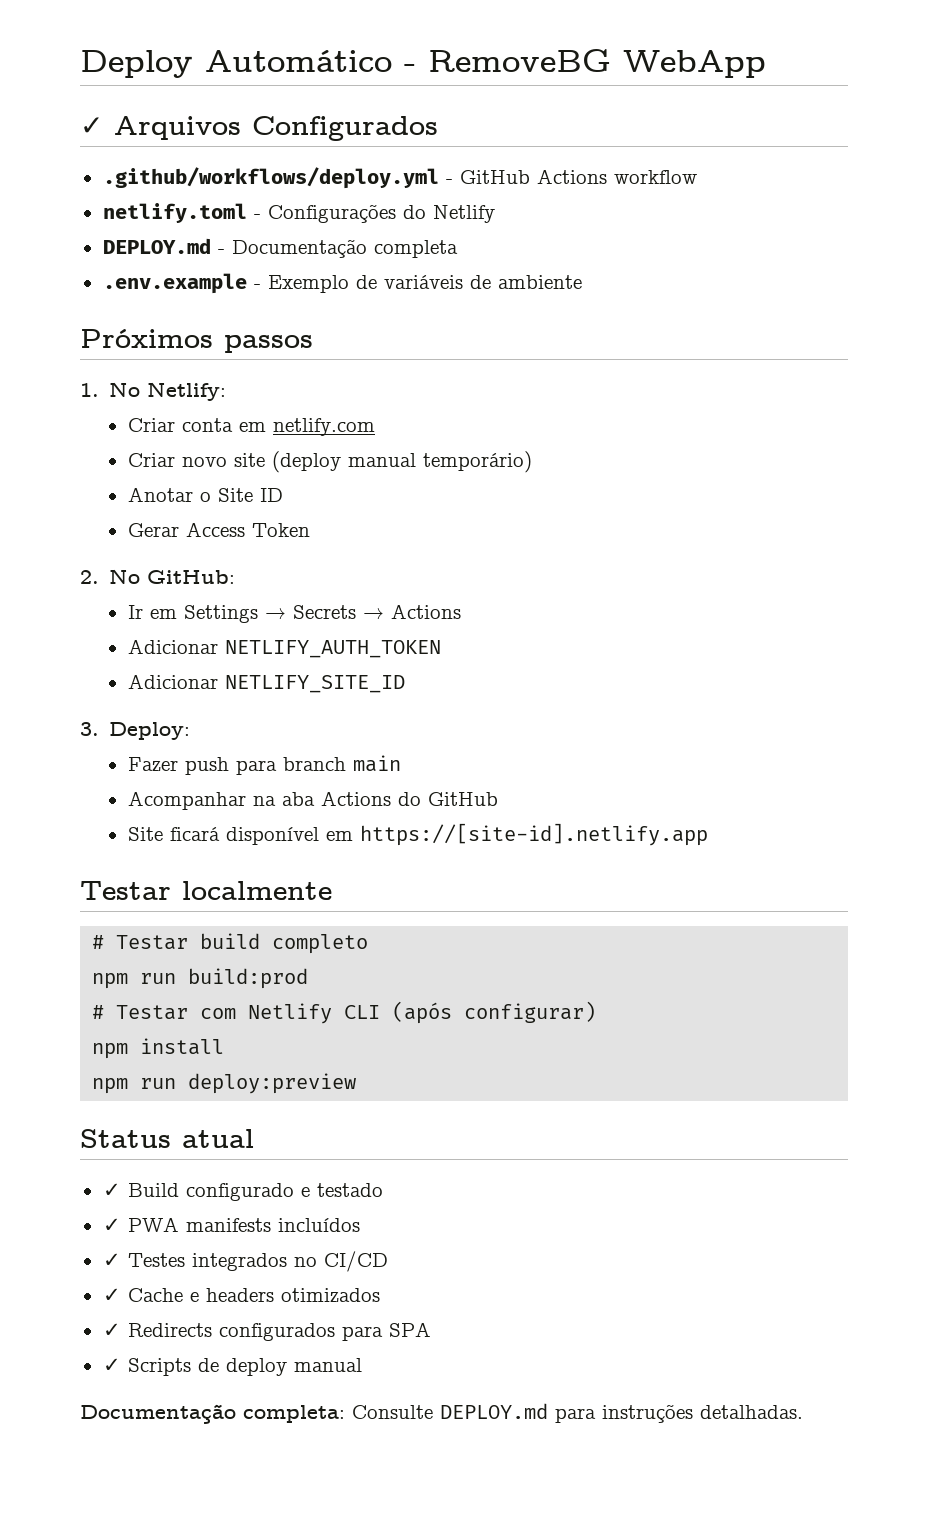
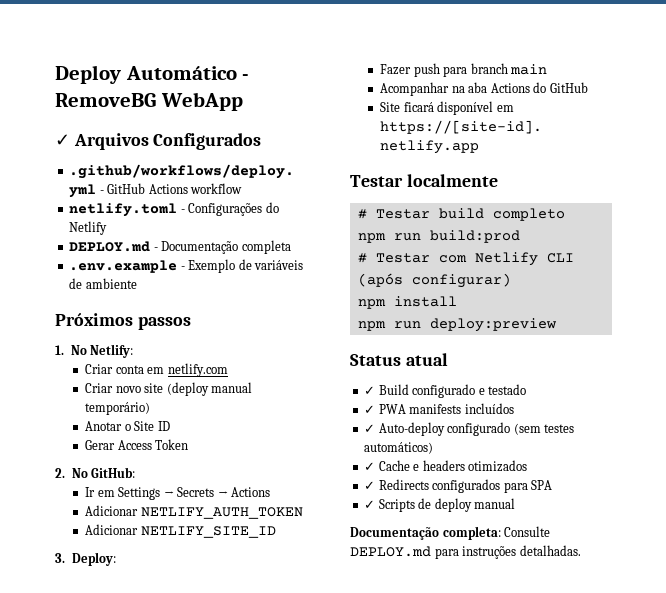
[127,1251,388,1272] Testes integrados no CI/CD -> [378,422,575,436] [364,442,434,454] Auto-deploy configurado (sem testes automáticos)

